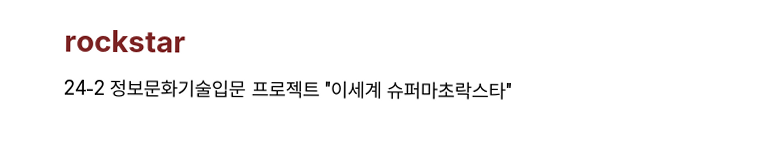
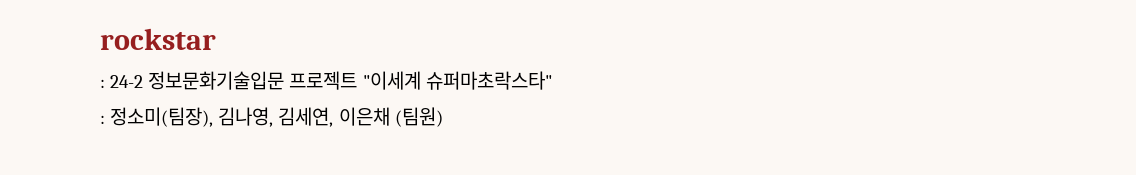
(186, 41) none -> [100,79,105,88] :
(513, 91) none -> [100,107,443,127] // : 정소미(팀장), 김나영, 김세연, 이은채 (팀원)

